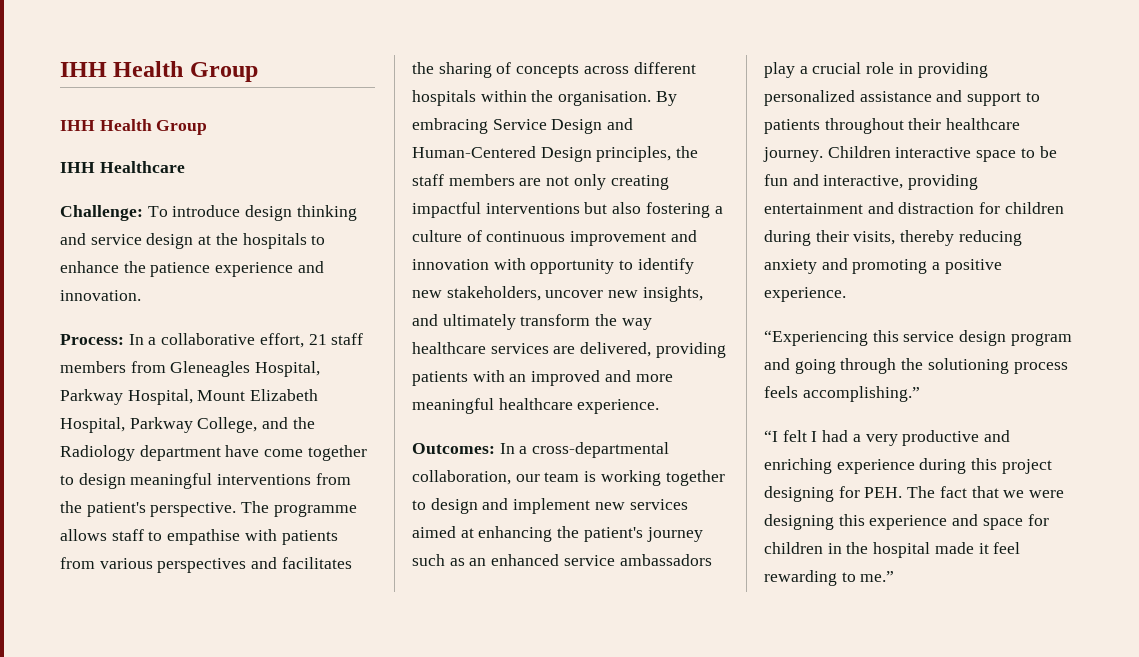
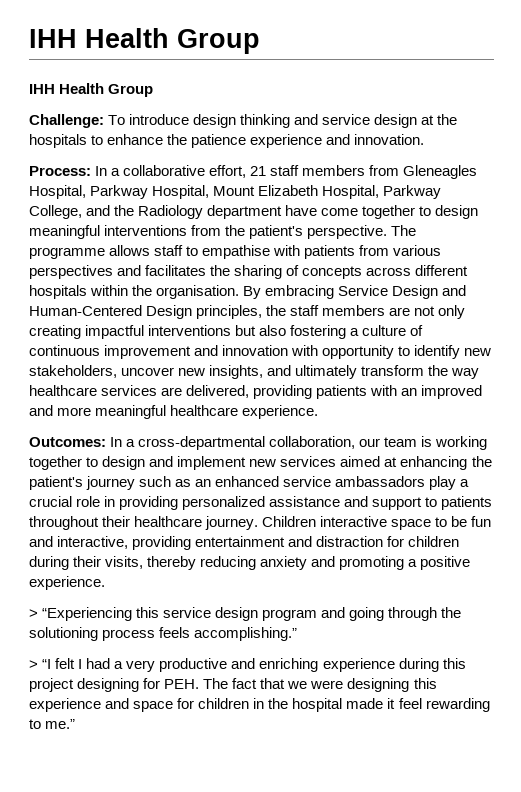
[60,161,185,173] // IHH Healthcare -> (154, 90) none
(846, 294) none -> [29,609,38,618] >
(920, 394) none -> [29,660,38,669] >

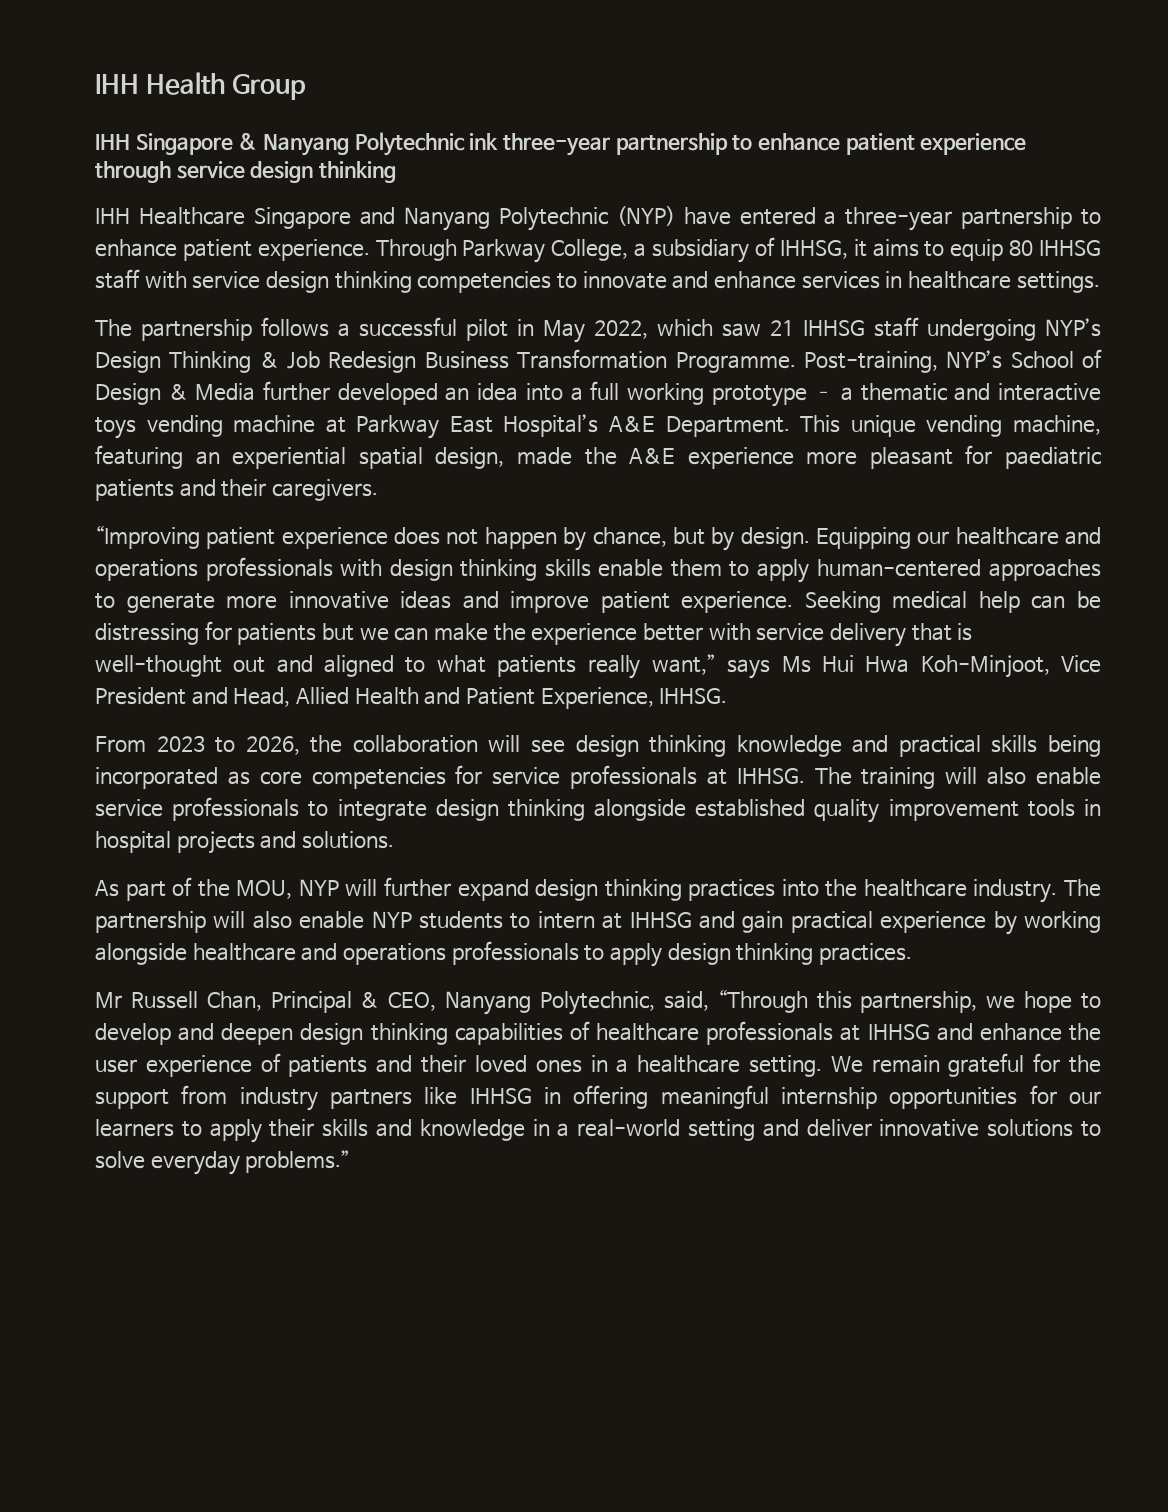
[59,83,154,97] [29,114,458,128] [29,134,425,148] [29,165,478,179] [29,185,442,199] [29,205,479,219] [29,225,417,239] [29,245,442,259] [29,265,469,279] [29,285,467,299] [29,305,466,319] [29,325,424,339] [29,345,492,359] [29,365,480,379] [29,385,483,399] [29,405,319,419] [29,436,488,450] [29,456,492,470] [29,476,470,490] [29,496,493,510] [29,516,492,530] [29,536,460,550] [29,556,471,570] [29,576,105,590] [29,607,462,621] [29,627,298,641] [29,658,466,672] [29,678,437,692] [29,698,490,712] [29,719,76,729] Health Group // Challenge: To introduce design thinking and service design at the hospitals to enhance the patience experience and innovation. // Process: In a collaborative effort, 21 staff members from Gleneagles Hospital, Parkway Hospital, Mount Elizabeth Hospital, Parkway College, and the Radiology department have come together to design meaningful interventions from the patient's perspective. The programme allows staff to empathise with patients from various perspectives and facilitates the sharing of concepts across different hospitals within the organisation. By embracing Service Design and Human-Centered Design principles, the staff members are not only creating impactful interventions but also fostering a culture of continuous improvement and innovation with opportunity to identify new stakeholders, uncover new insights, and ultimately transform the way healthcare services are delivered, providing patients with an improved and more meaningful healthcare experience. // Outcomes: In a cross-departmental collaboration, our team is working together to design and implement new services aimed at enhancing the patient's journey such as an enhanced service ambassadors play a crucial role in providing personalized assistance and support to patients throughout their healthcare journey. Children interactive space to be fun and interactive, providing entertainment and distraction for children during their visits, thereby reducing anxiety and promoting a positive experience. // > “Experiencing this service design program and going through the solutioning process feels accomplishing.” // > “I felt I had a very productive and enriching experience during this project designing for PEH. The fact that we were designing this experience and space for children in the hospital made it feel rewarding to me.” -> [135,132,1027,156] [95,161,396,183] [95,206,1101,231] [95,237,1101,263] [95,269,1100,293] [95,317,1101,343] [95,349,1102,373] [95,381,1101,407] [95,414,1102,439] [95,445,1102,469] [95,479,378,501] [95,525,1102,551] [95,557,1102,583] [95,591,1101,613] [95,621,973,647] [95,654,1101,679] [95,687,728,709] [95,735,1102,757] [95,765,1101,789] [95,797,1101,823] [95,831,394,854] [95,877,1101,903] [95,911,1101,935] [95,941,912,967] [95,989,1101,1015] [95,1021,1102,1045] [95,1053,1101,1077] [95,1085,1101,1111] [95,1119,1101,1143] [95,1150,351,1175] Singapore & Nanyang Polytechnic ink three-year partnership to enhance patient experience through service design thinking // IHH Healthcare Singapore and Nanyang Polytechnic (NYP) have entered a three-year partnership to enhance patient experience. Through Parkway College, a subsidiary of IHHSG, it aims to equip 80 IHHSG staff with service design thinking competencies to innovate and enhance services in healthcare settings. // The partnership follows a successful pilot in May 2022, which saw 21 IHHSG staff undergoing NYP’s Design Thinking & Job Redesign Business Transformation Programme. Post-training, NYP’s School of Design & Media further developed an idea into a full working prototype – a thematic and interactive toys vending machine at Parkway East Hospital’s A&E Department. This unique vending machine, featuring an experiential spatial design, made the A&E experience more pleasant for paediatric patients and their caregivers. // “Improving patient experience does not happen by chance, but by design. Equipping our healthcare and operations professionals with design thinking skills enable them to apply human-centered approaches to generate more innovative ideas and improve patient experience. Seeking medical help can be distressing for patients but we can make the experience better with service delivery that is well-thought out and aligned to what patients really want,” says Ms Hui Hwa Koh-Minjoot, Vice President and Head, Allied Health and Patient Experience, IHHSG. // From 2023 to 2026, the collaboration will see design thinking knowledge and practical skills being incorporated as core competencies for service professionals at IHHSG. The training will also enable service professionals to integrate design thinking alongside established quality improvement tools in hospital projects and solutions. // As part of the MOU, NYP will further expand design thinking practices into the healthcare industry. The partnership will also enable NYP students to intern at IHHSG and gain practical experience by working alongside healthcare and operations professionals to apply design thinking practices. // Mr Russell Chan, Principal & CEO, Nanyang Polytechnic, said, “Through this partnership, we hope to develop and deepen design thinking capabilities of healthcare professionals at IHHSG and enhance the user experience of patients and their loved ones in a healthcare setting. We remain grateful for the support from industry partners like IHHSG in offering meaningful internship opportunities for our learners to apply their skills and knowledge in a real-world setting and deliver innovative solutions to solve everyday problems.”

